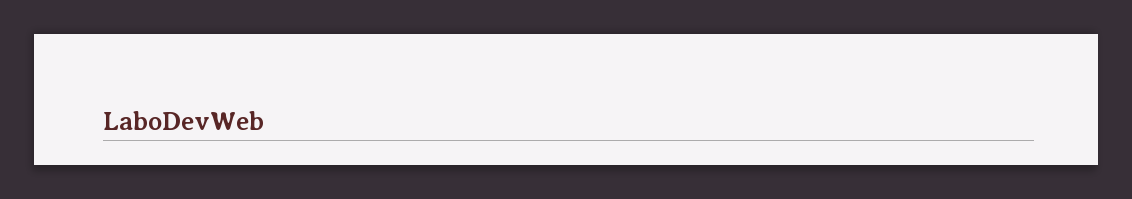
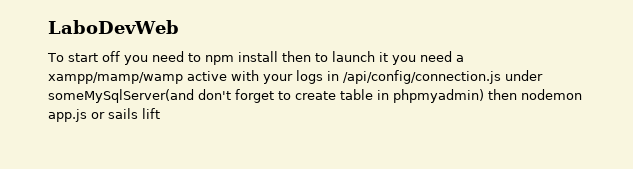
(264, 120) none -> [47,51,464,65] [48,70,543,84] [48,89,582,103] [48,108,160,122] // To start off you need to npm install then to launch it you need a xampp/mamp/wamp active with your logs in /api/config/connection.js under someMySqlServer(and don't forget to create table in phpmyadmin) then nodemon app.js or sails lift

